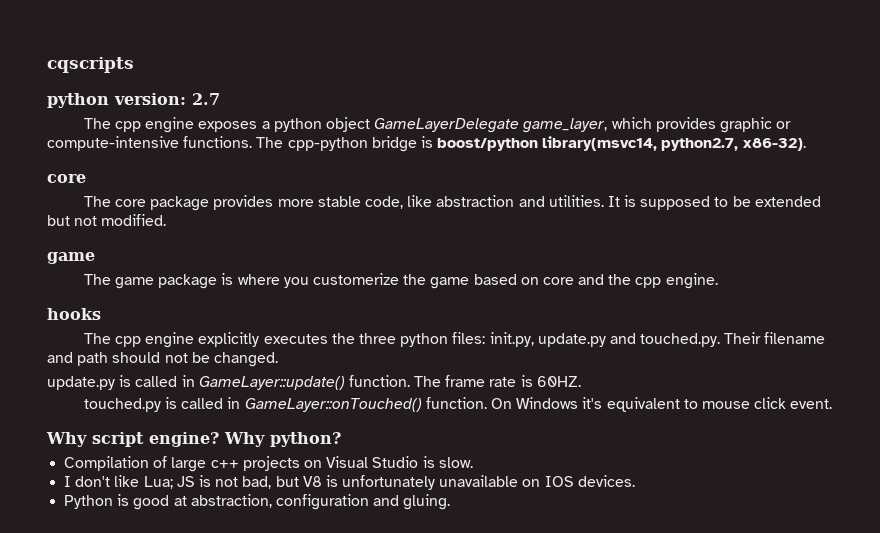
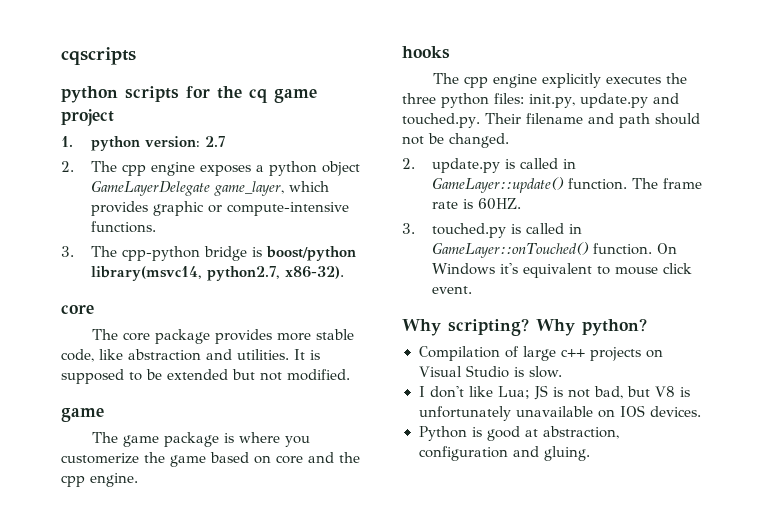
(109, 100) none -> [125,86,317,103] [61,109,114,126] [61,136,140,151] scripts for the cq game project // 1. python
(220, 99) none -> [61,161,74,172] 2.
(253, 142) none -> [61,246,74,257] // 3.
(278, 359) none -> [402,158,415,169] 2.
(581, 381) none -> [402,223,415,234] 3.
[92,432,219,447] script engine? -> [448,318,529,336] scripting?

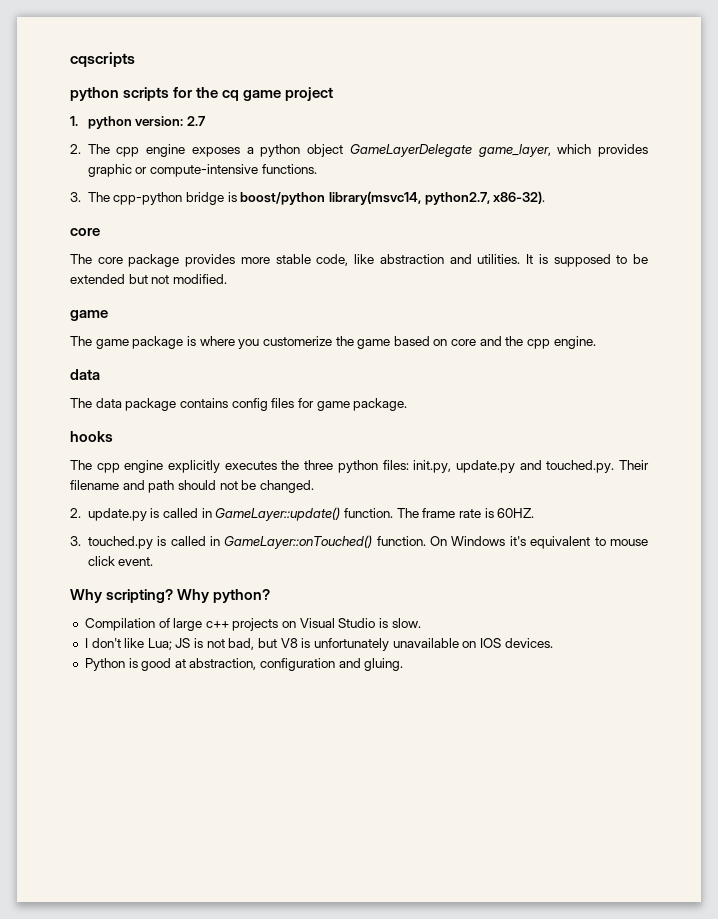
(138, 480) none -> [70,369,100,380] [70,398,408,411] // data // The data package contains config files for game package.

